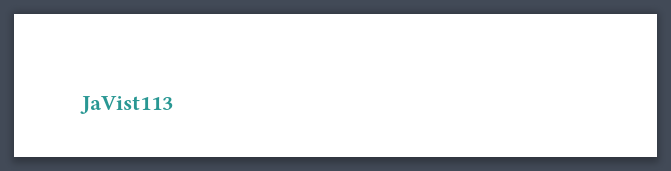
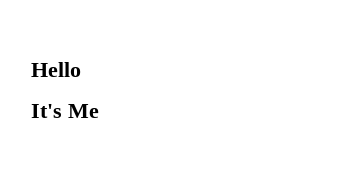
[80,96,173,114] JaVist113 -> [31,62,81,77] [31,104,99,118] Hello // It's Me

